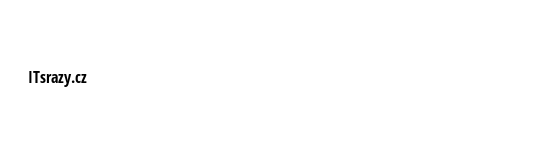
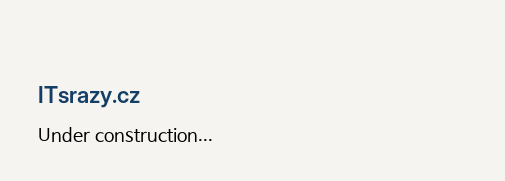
(87, 79) none -> [38,127,213,143] // Under construction...

